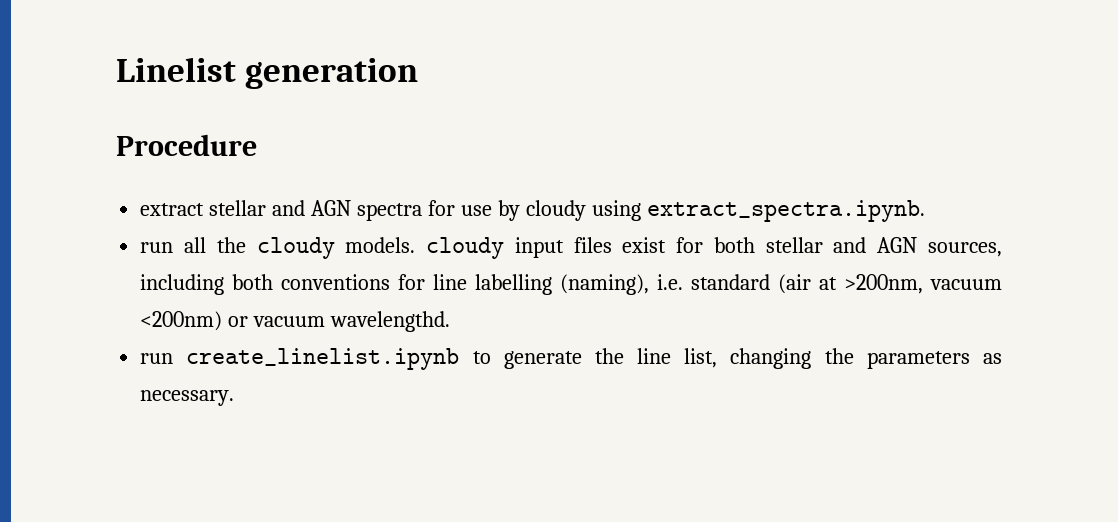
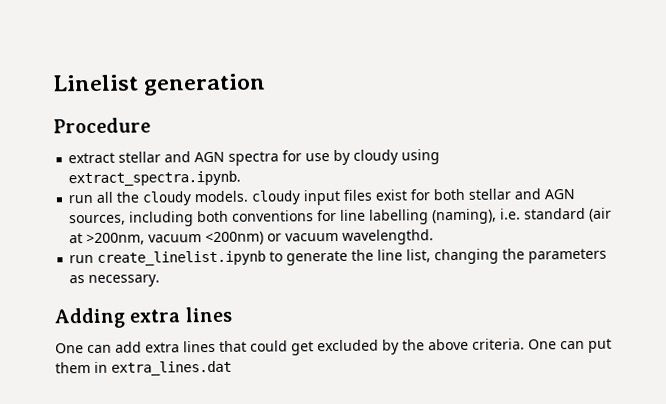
(235, 398) none -> [54,306,232,329] [55,338,612,356] [55,360,232,376] // Adding extra lines // One can add extra lines that could get excluded by the above criteria. One can put them in extra_lines.dat

